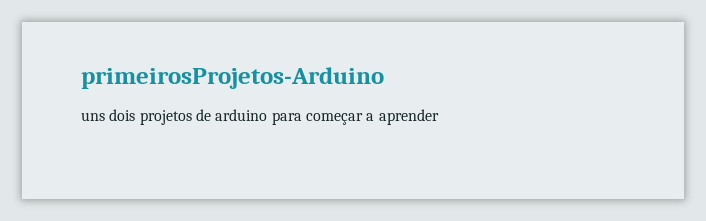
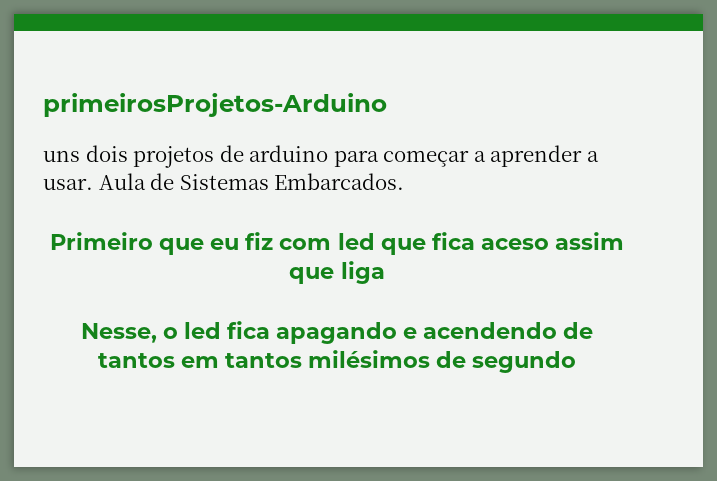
(439, 117) none -> [586,151,599,162] [43,173,405,190] [50,232,624,255] [289,261,385,284] [80,321,594,344] [97,350,577,373] a usar. Aula de Sistemas Embarcados. // Primeiro que eu fiz com led que fica aceso assim que liga // Nesse, o led fica apagando e acendendo de tantos em tantos milésimos de segundo

